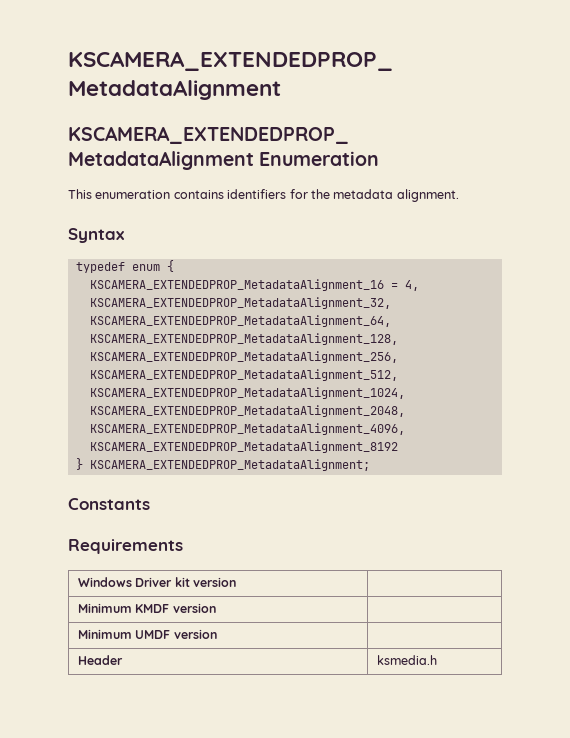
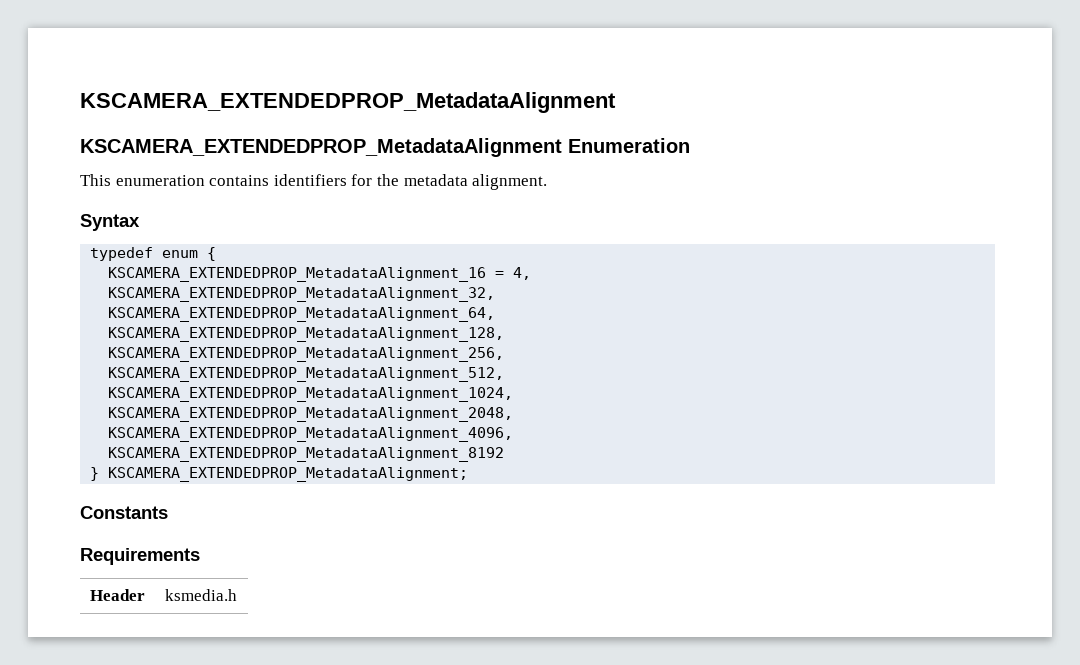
[77,577,236,587] [77,603,216,613] [77,629,217,639] // Windows Driver kit version | // Minimum KMDF version | // Minimum UMDF version | -> (200, 556) none

